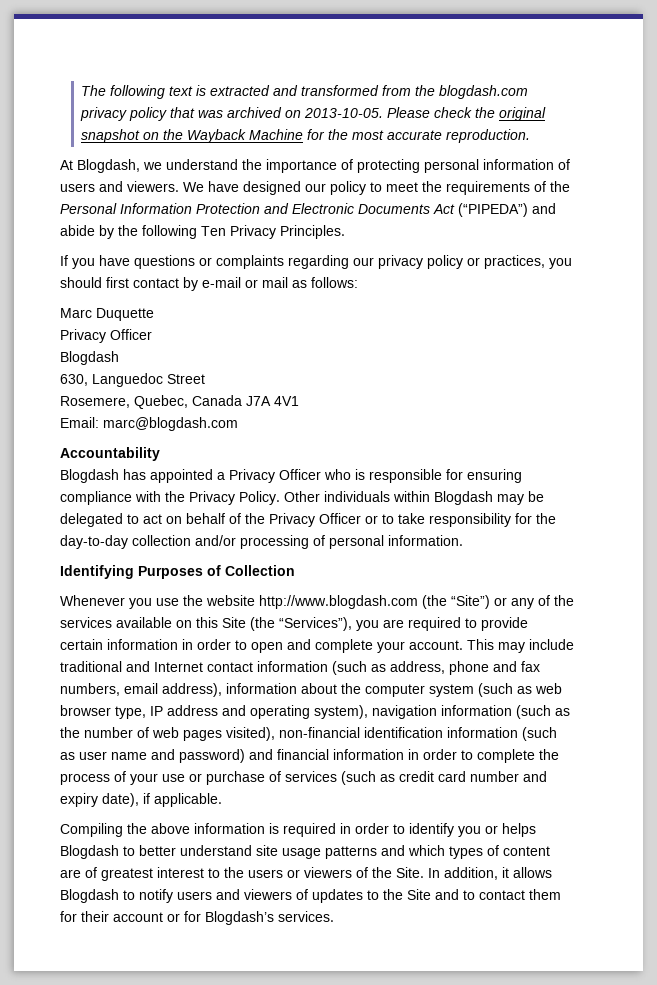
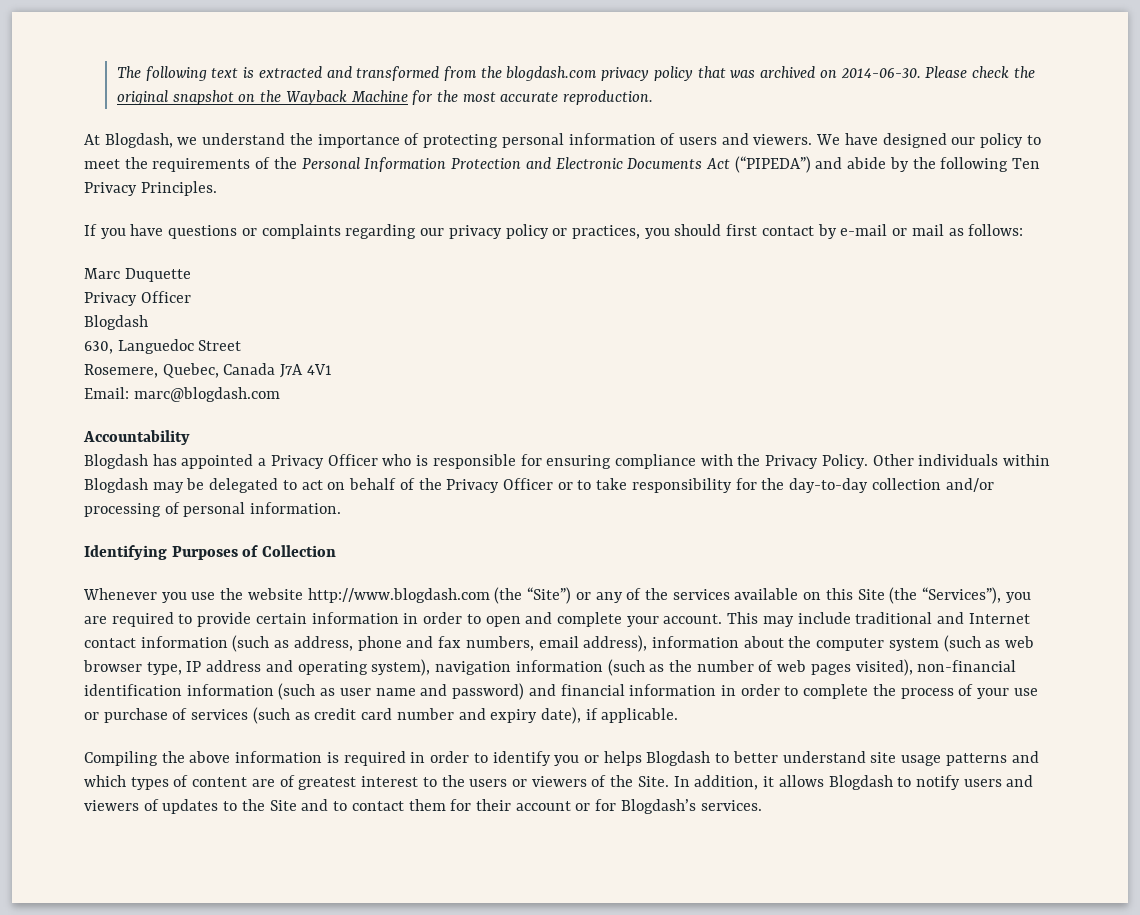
[304,108,384,118] 2013-10-05. -> [840,68,921,79] 2014-06-30.

